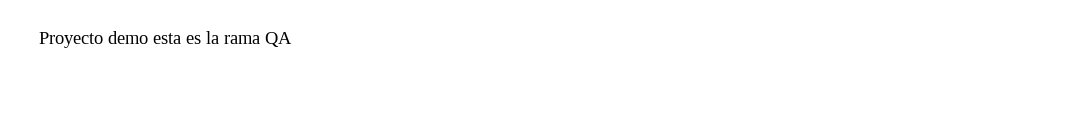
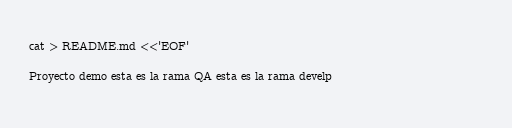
(39, 40) none -> [29,41,189,51] cat > README.md <<'EOF' //
(292, 39) none -> [216,72,332,82] esta es la rama develp

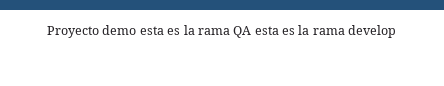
[29,41,189,51] cat > README.md <<'EOF' // -> (47, 32) none
[299,72,332,82] develp -> [348,25,397,38] develop

